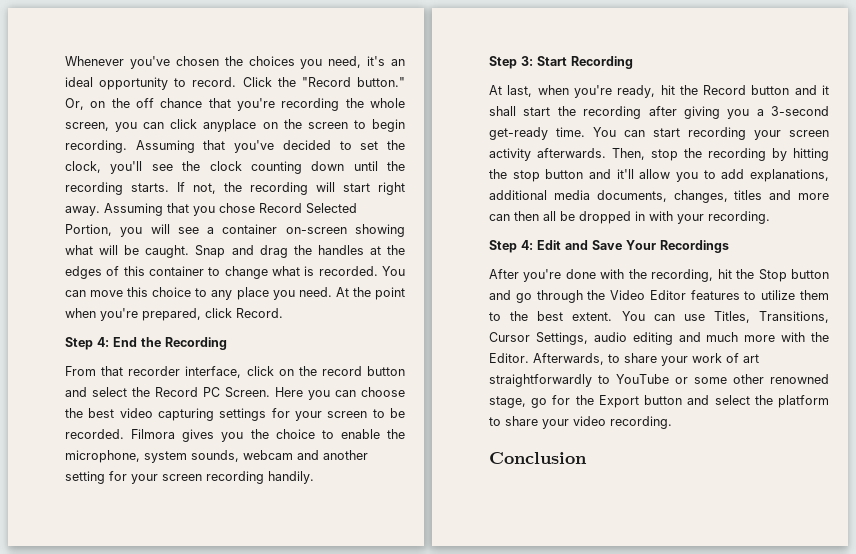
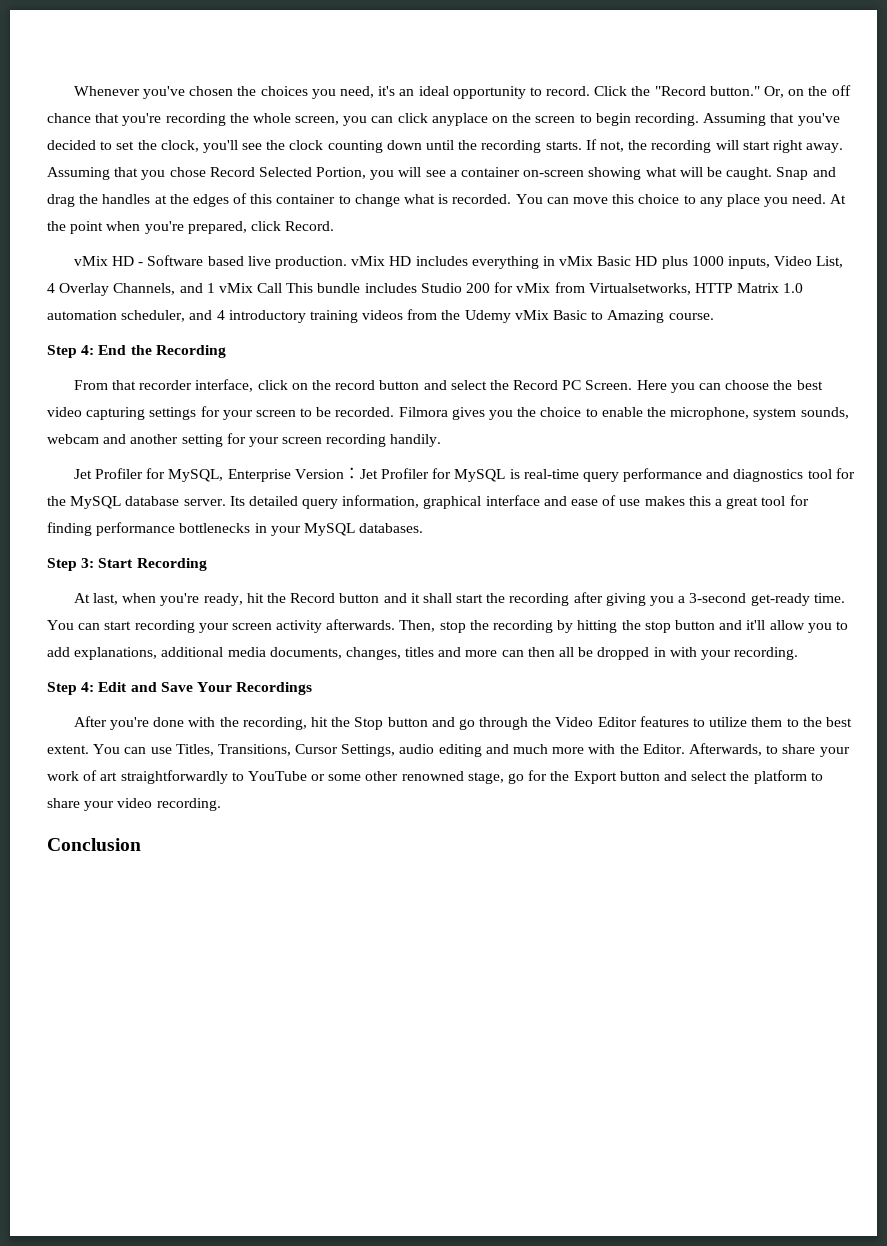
(283, 313) none -> [73,255,844,269] [47,282,804,296] [47,309,714,323] // vMix HD - Software based live production. vMix HD includes everything in vMix Basic HD plus 1000 inputs, Video List, 4 Overlay Channels, and 1 vMix Call This bundle includes Studio 200 for vMix from Virtualsetworks, HTTP Matrix 1.0 automation scheduler, and 4 introductory training videos from the Udemy vMix Basic to Amazing course.
(314, 477) none -> [73,467,855,482] [47,495,809,509] [47,522,424,536] // Jet Profiler for MySQL, Enterprise Version：Jet Profiler for MySQL is real-time query performance and diagnostics tool for the MySQL database server. Its detailed query information, graphical interface and ease of use makes this a great tool for finding performance bottlenecks in your MySQL databases.

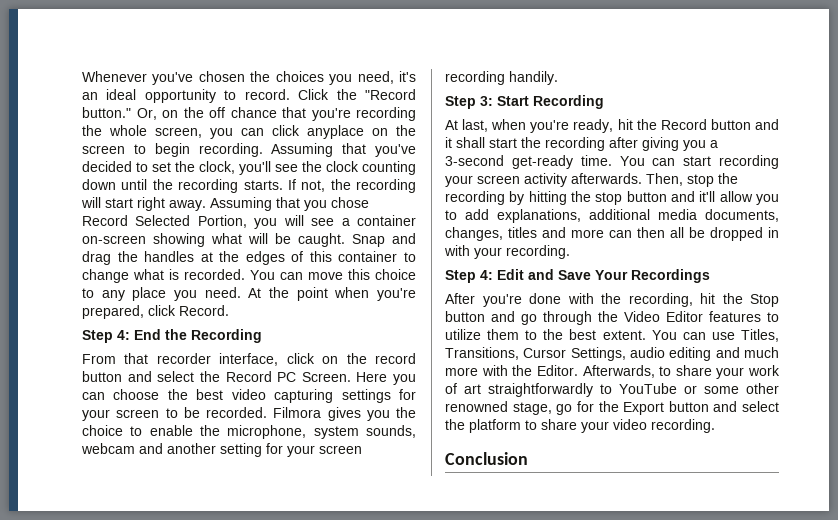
[73,255,844,269] [47,282,804,296] [47,309,714,323] // vMix HD - Software based live production. vMix HD includes everything in vMix Basic HD plus 1000 inputs, Video List, 4 Overlay Channels, and 1 vMix Call This bundle includes Studio 200 for vMix from Virtualsetworks, HTTP Matrix 1.0 automation scheduler, and 4 introductory training videos from the Udemy vMix Basic to Amazing course. -> (229, 310) none
[73,467,855,482] [47,495,809,509] [47,522,424,536] // Jet Profiler for MySQL, Enterprise Version：Jet Profiler for MySQL is real-time query performance and diagnostics tool for the MySQL database server. Its detailed query information, graphical interface and ease of use makes this a great tool for finding performance bottlenecks in your MySQL databases. -> (558, 78) none

